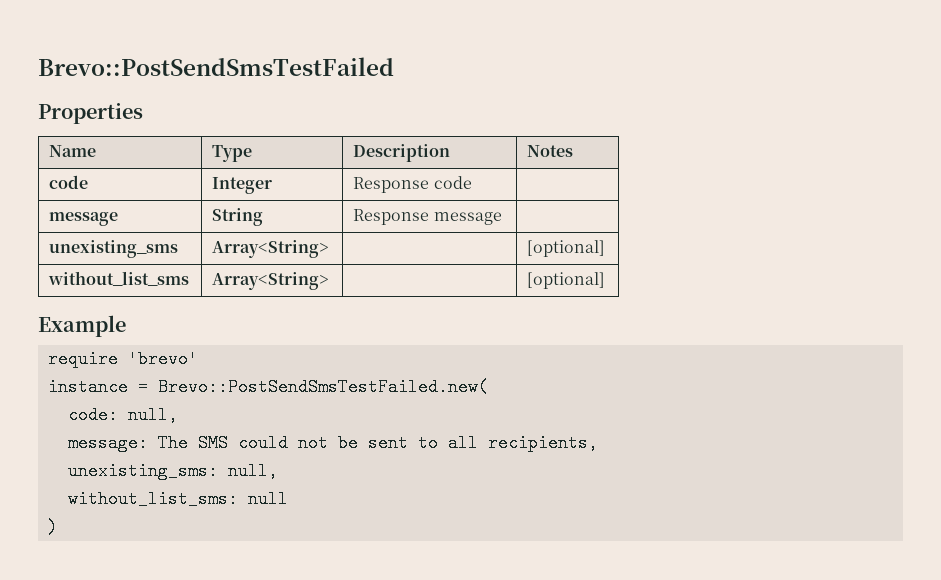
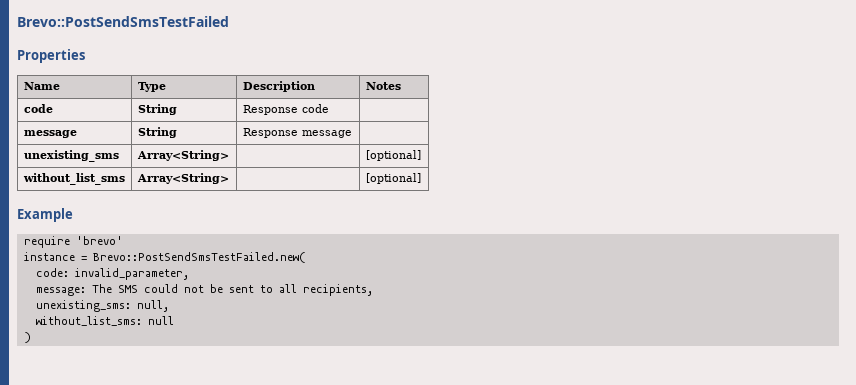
[212,177,273,194] Integer -> [137,104,177,115] String
[127,406,178,424] null, -> [74,268,189,280] invalid_parameter,

